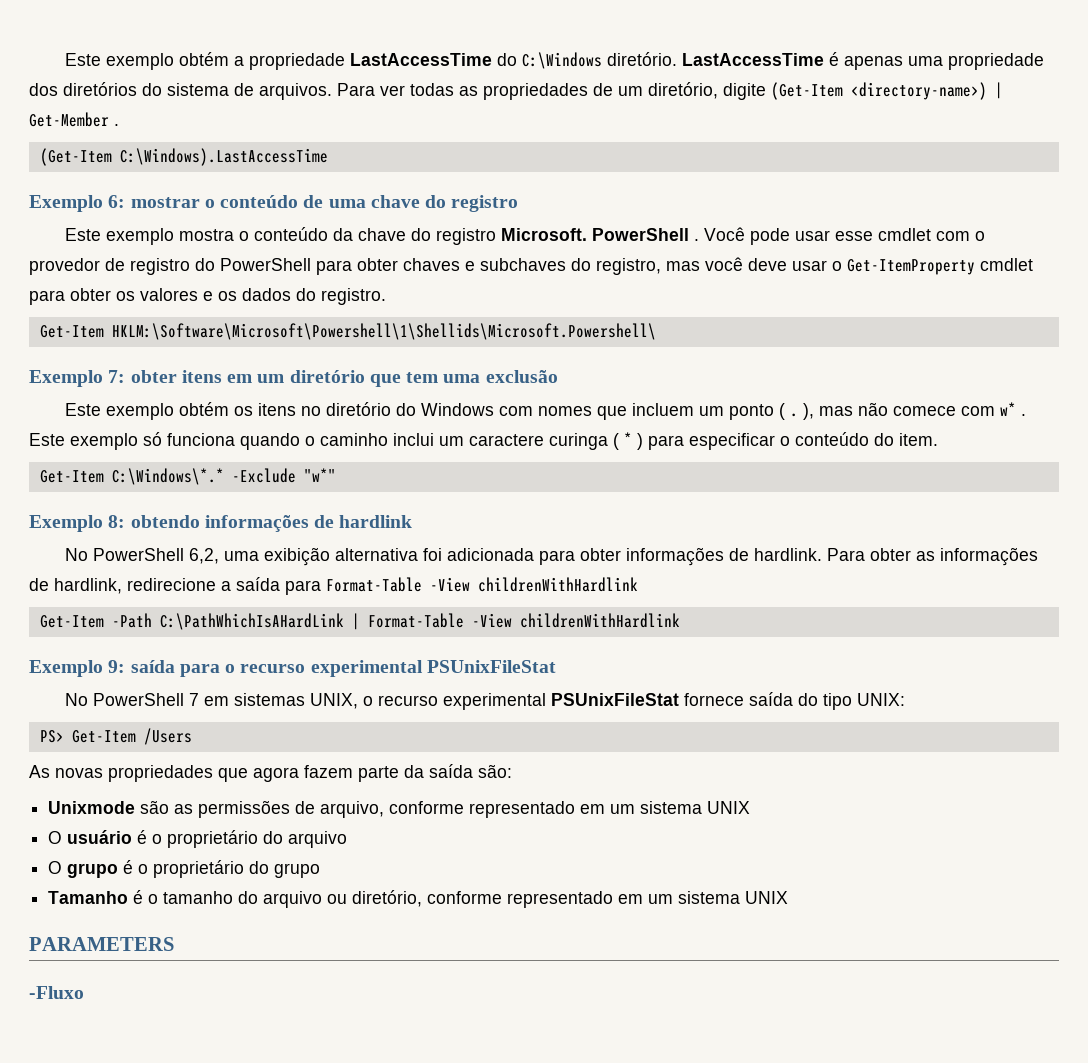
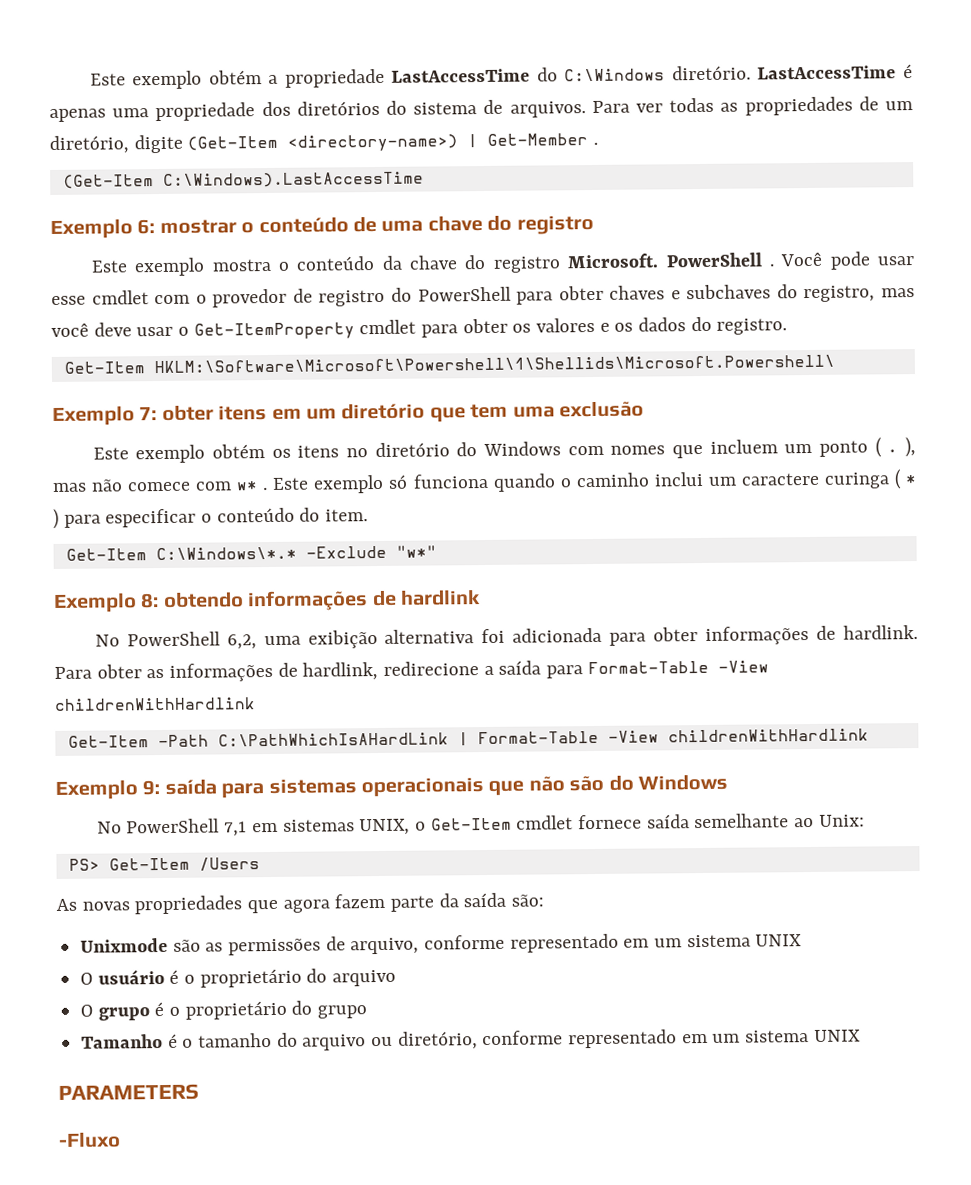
[225,660,556,677] [64,693,199,706] o recurso experimental PSUnixFileStat // No PowerShell 7 -> [268,774,728,798] [96,818,248,837] sistemas operacionais que não são do Windows // No PowerShell 7,1
[377,692,905,710] recurso experimental PSUnixFileStat fornece saída do tipo UNIX: -> [430,813,865,831] Get-Item cmdlet fornece saída semelhante ao Unix:

